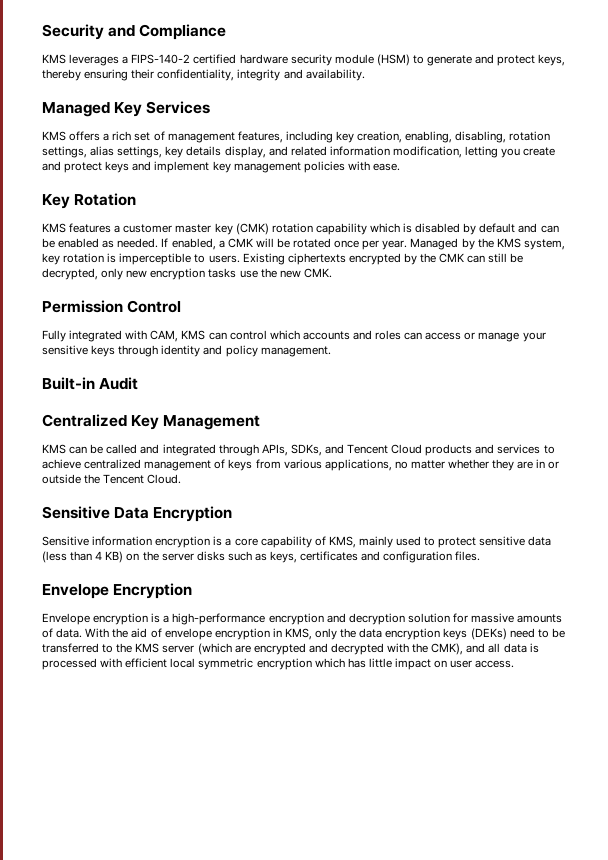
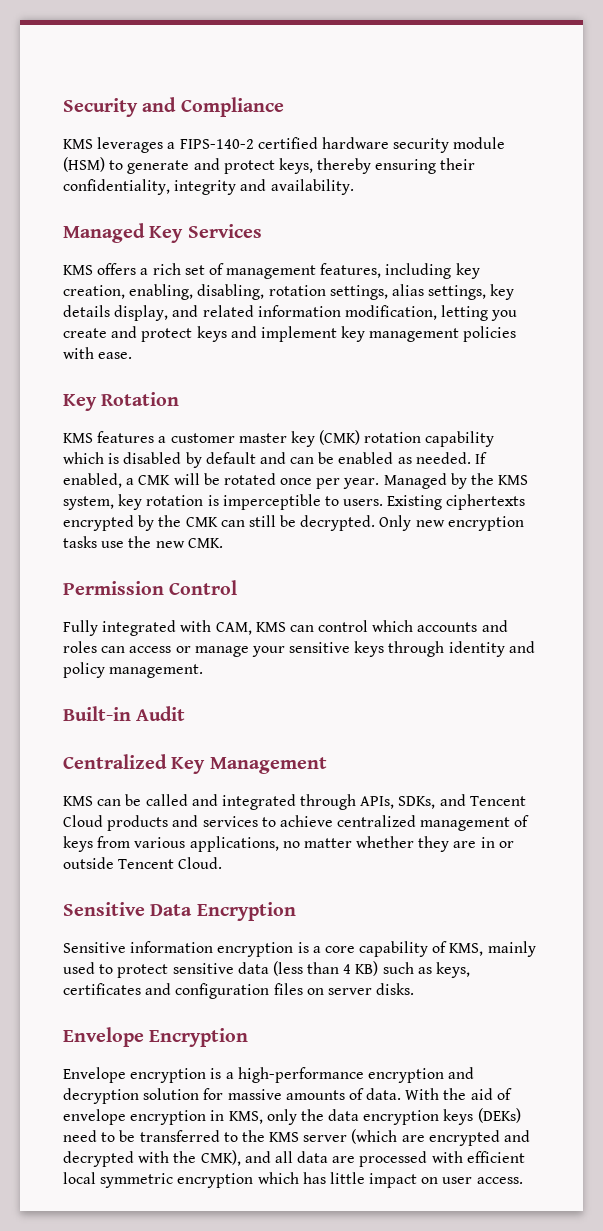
[42,268,124,280] decrypted, only -> [300,515,412,531] decrypted. Only
[84,474,101,484] the -> (114, 863) none
[126,551,225,561] on the server disks -> (379, 968) none
[455,551,481,561] files. -> [273,983,415,995] files on server disks.
[529,643,539,653] is -> [332,1156,356,1163] are

